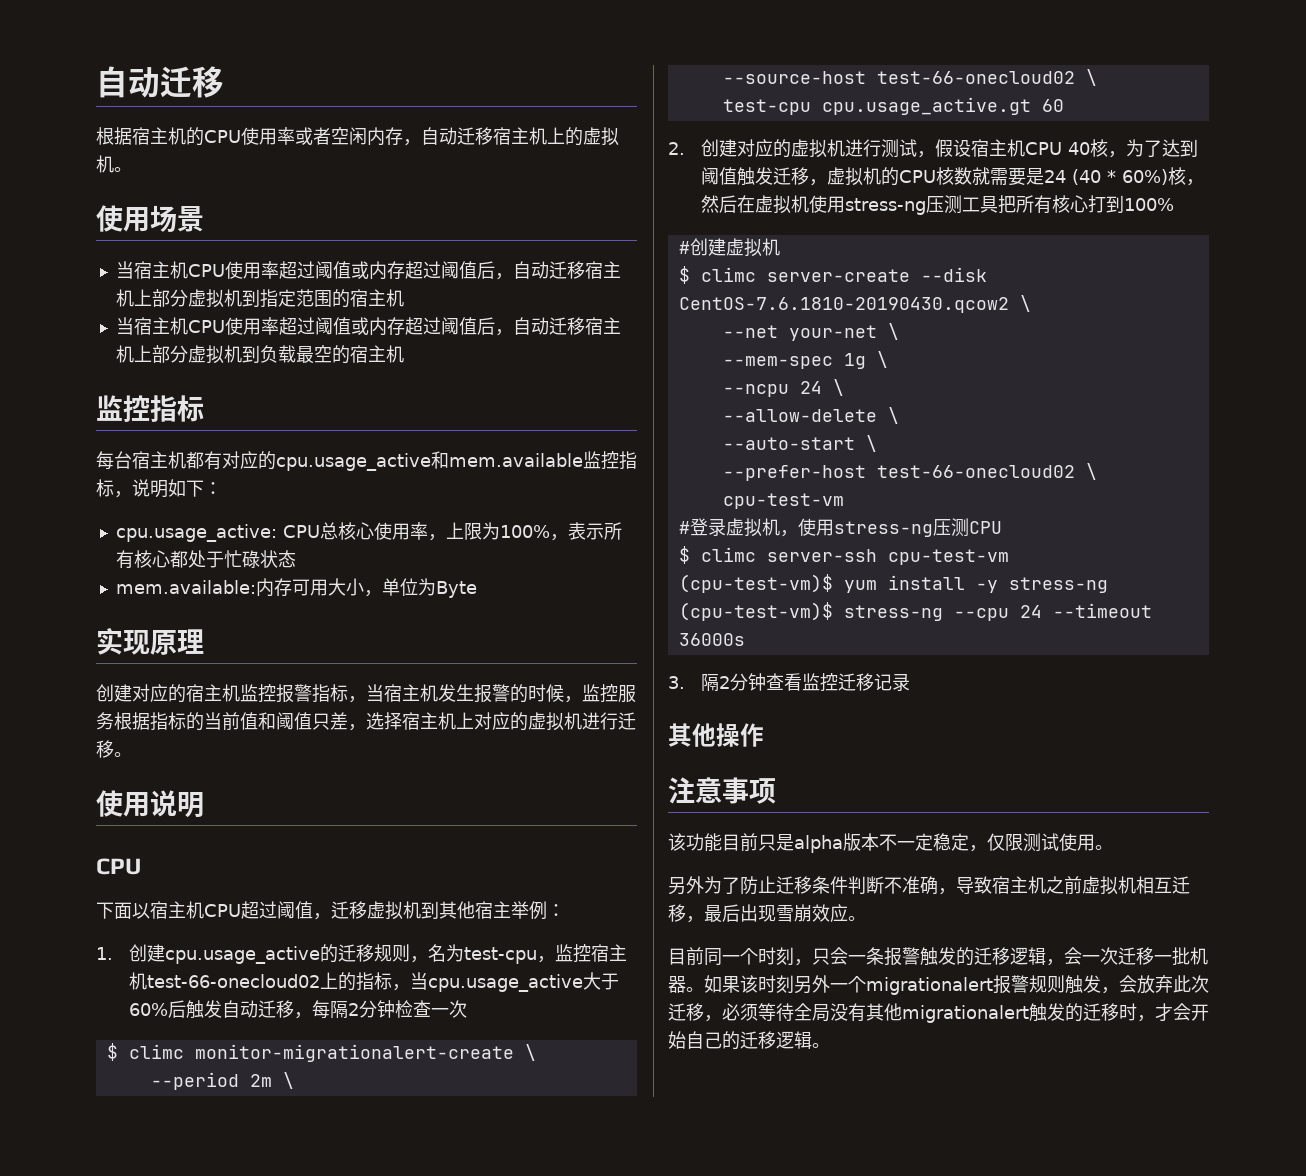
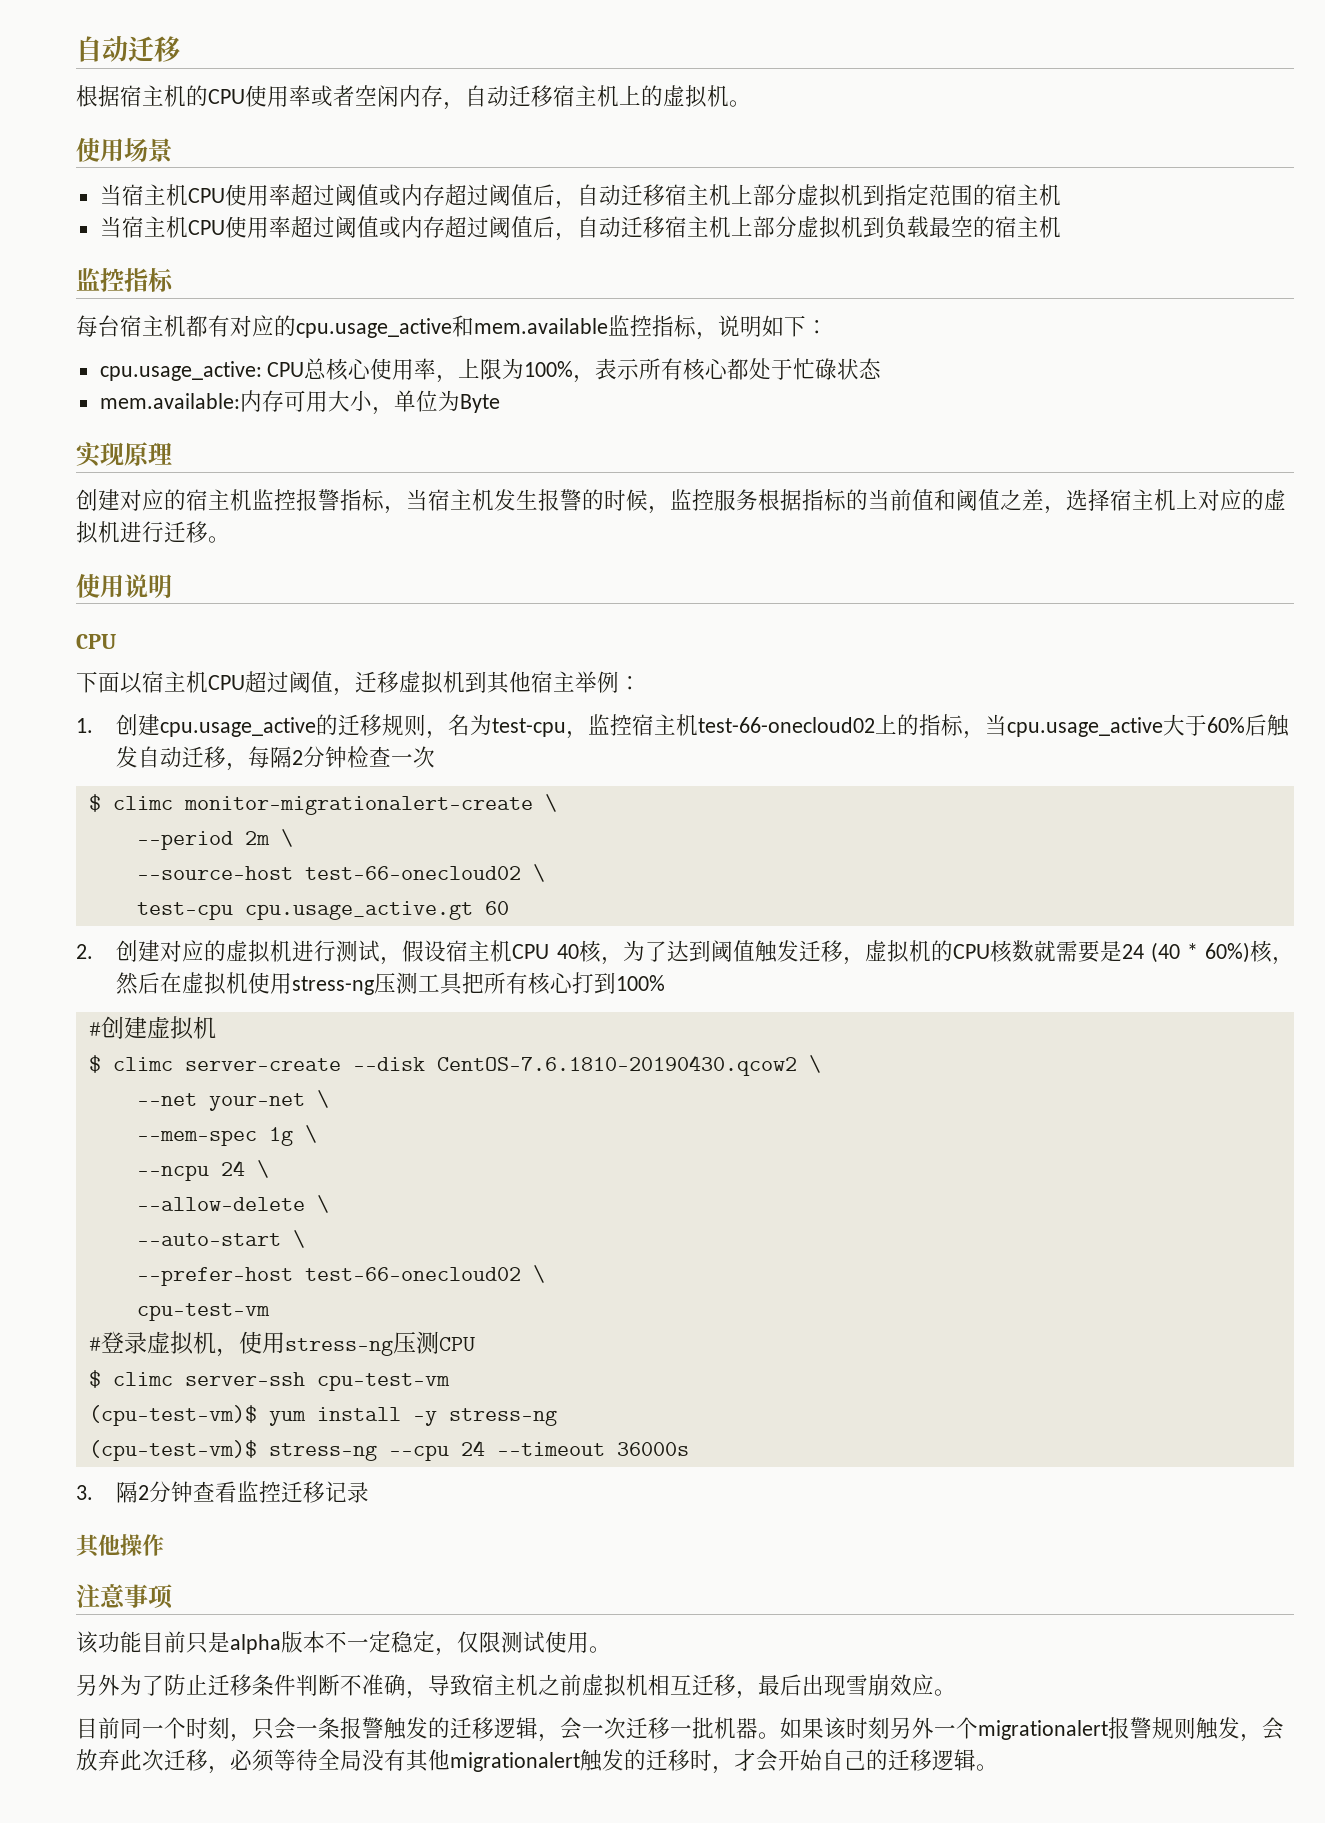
[312,713,330,730] 只 -> [1000,489,1022,510] 之

